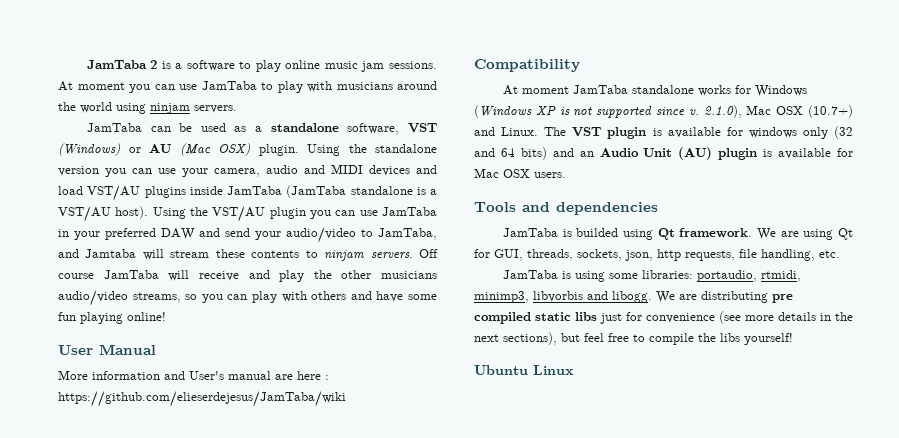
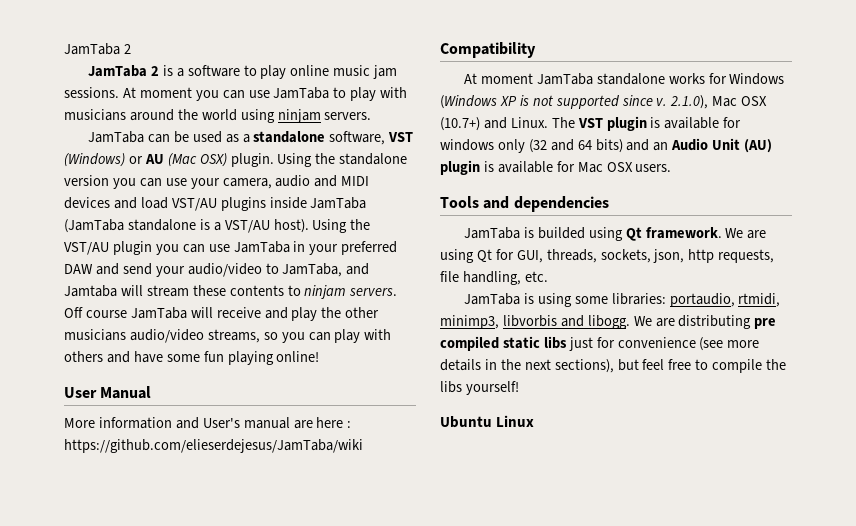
[86,60,158,69] JamTaba 2 -> [64,43,131,55] [87,65,159,77] JamTaba 2 // JamTaba 2

